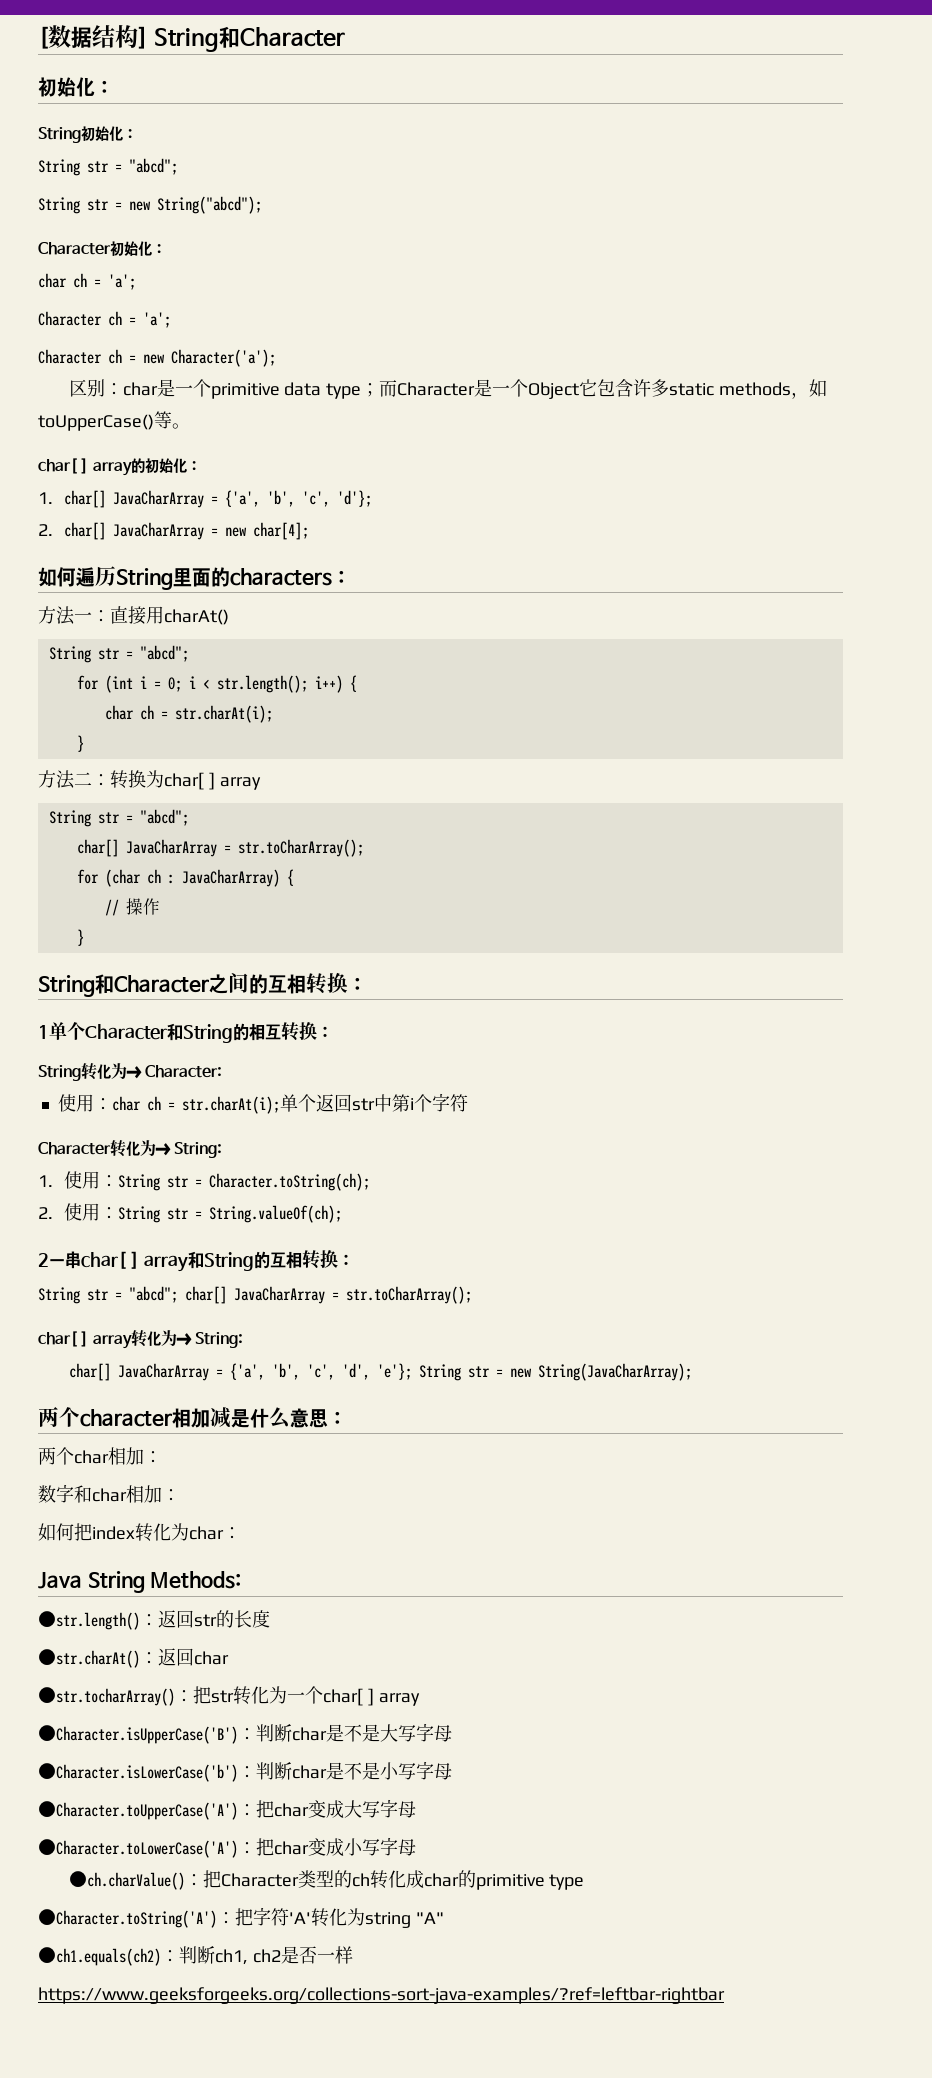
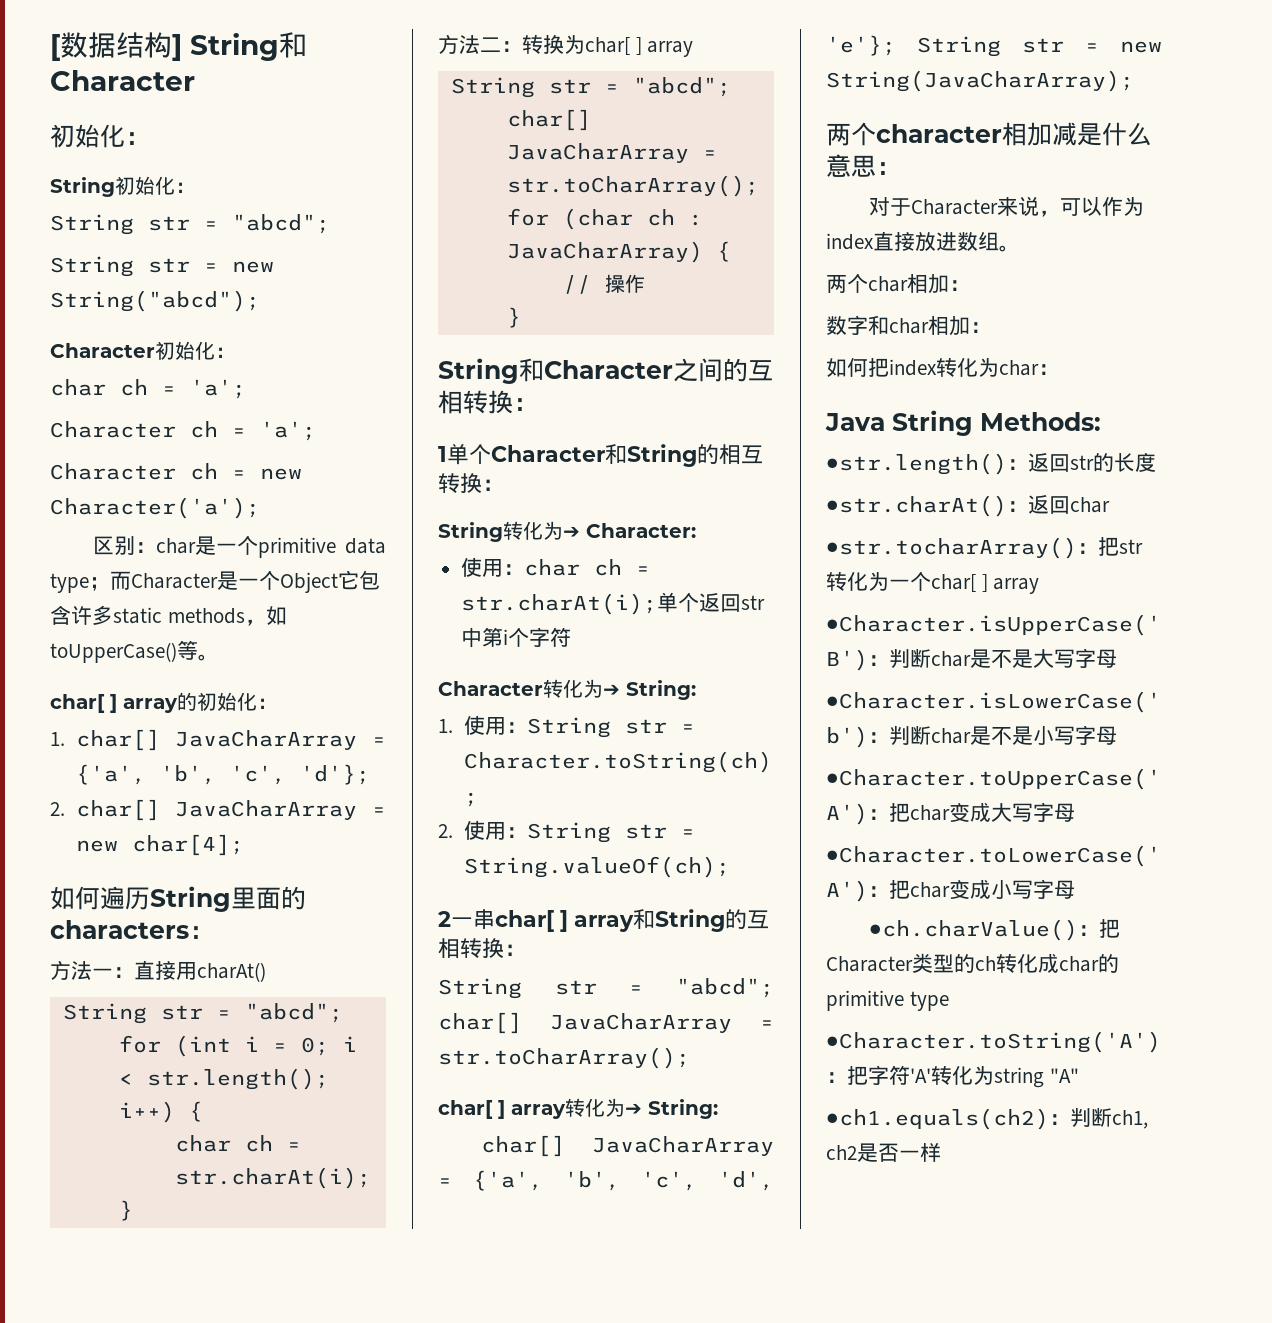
(347, 1418) none -> [869,196,1145,217] [826,232,1020,252] // 对于Character来说，可以作为index直接放进数组。
[38,1987,725,2004] // https://www.geeksforgeeks.org/collections-sort-java-examples/?ref=leftbar-rightbar -> (941, 1152) none

